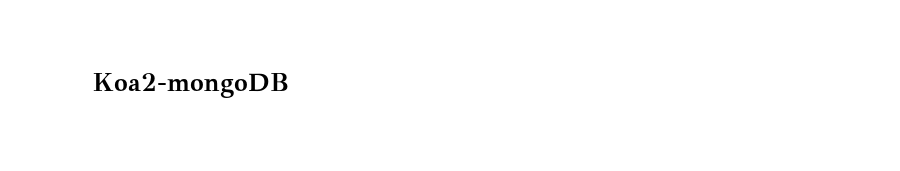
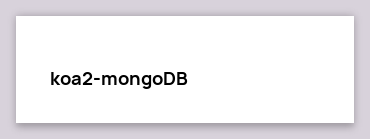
[93,73,289,98] Koa2-mongoDB -> [50,72,188,89] koa2-mongoDB

